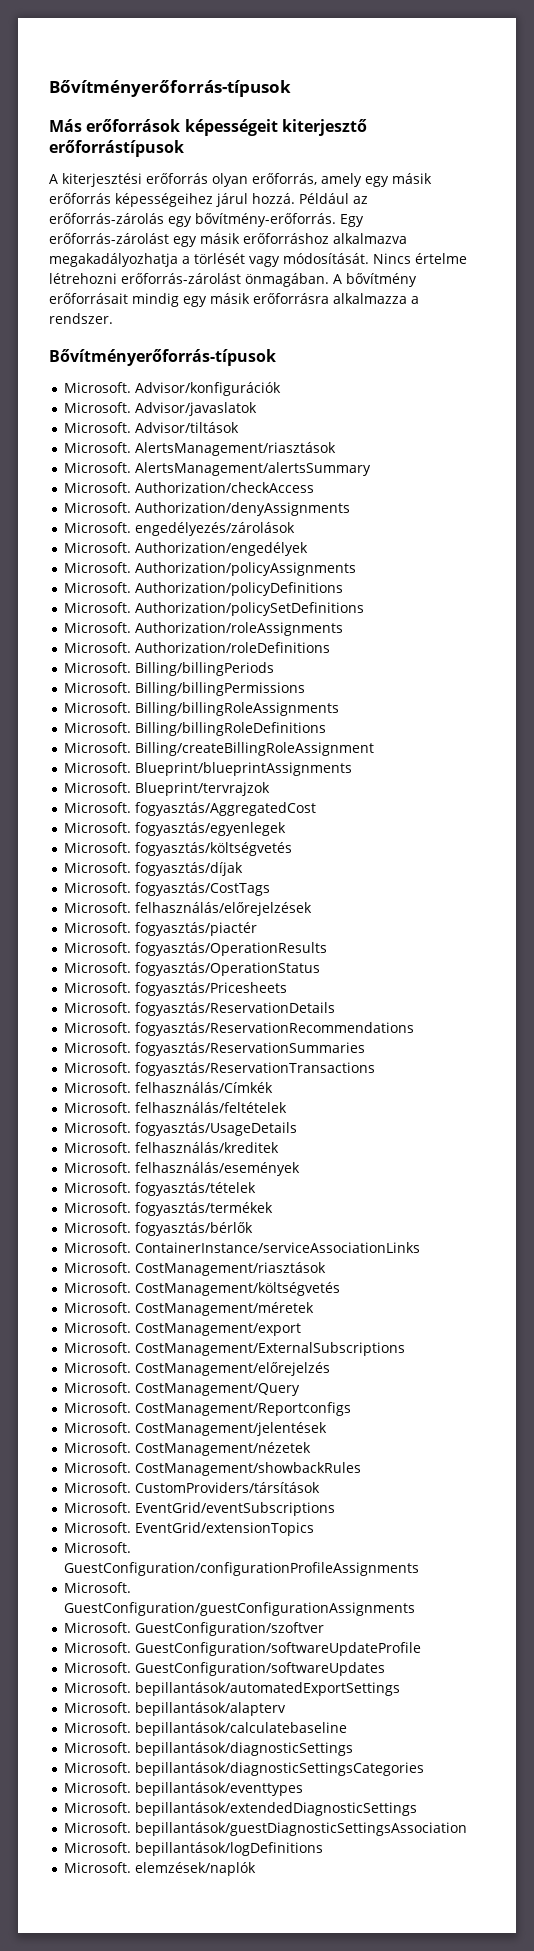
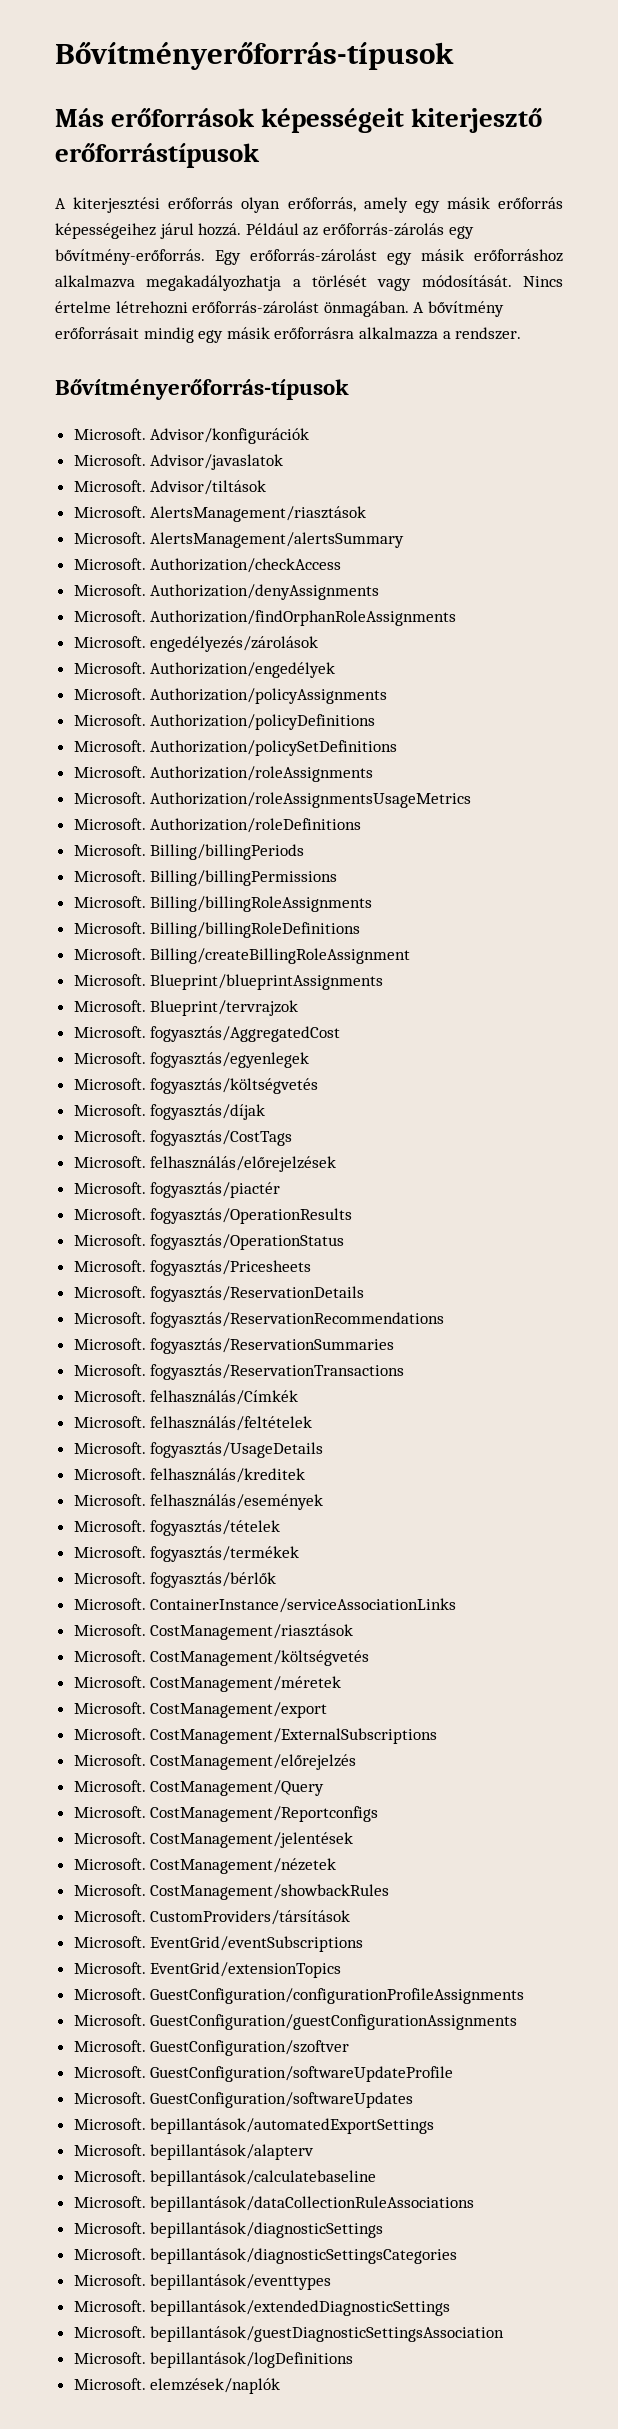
(351, 509) none -> [73,610,457,626] // Microsoft. Authorization/findOrphanRoleAssignments
(344, 629) none -> [73,792,472,808] // Microsoft. Authorization/roleAssignmentsUsageMetrics
(348, 1729) none -> [73,2196,475,2212] // Microsoft. bepillantások/dataCollectionRuleAssociations

